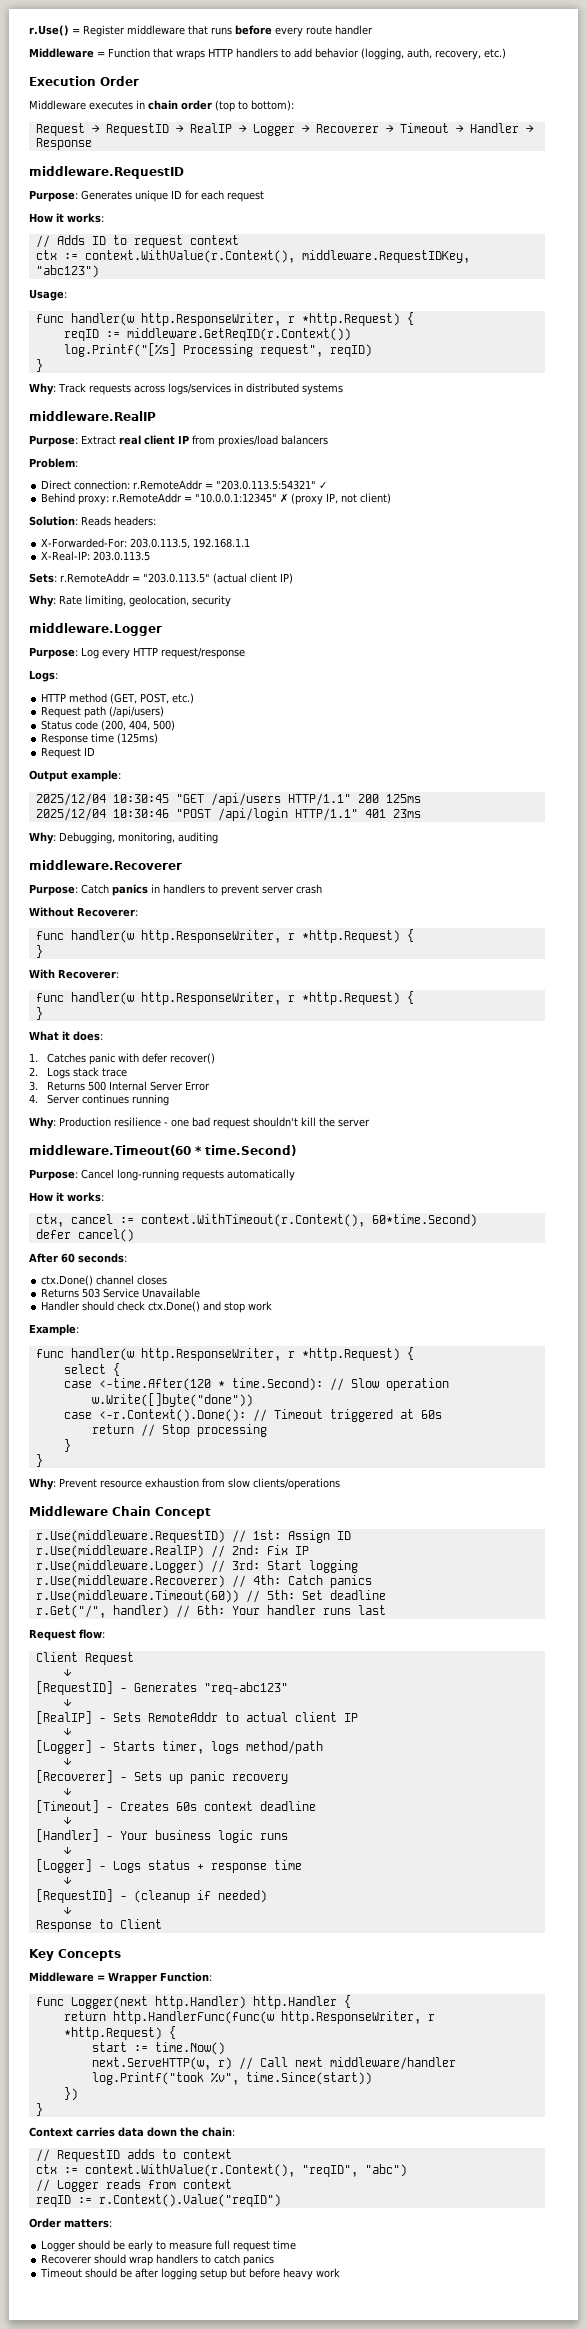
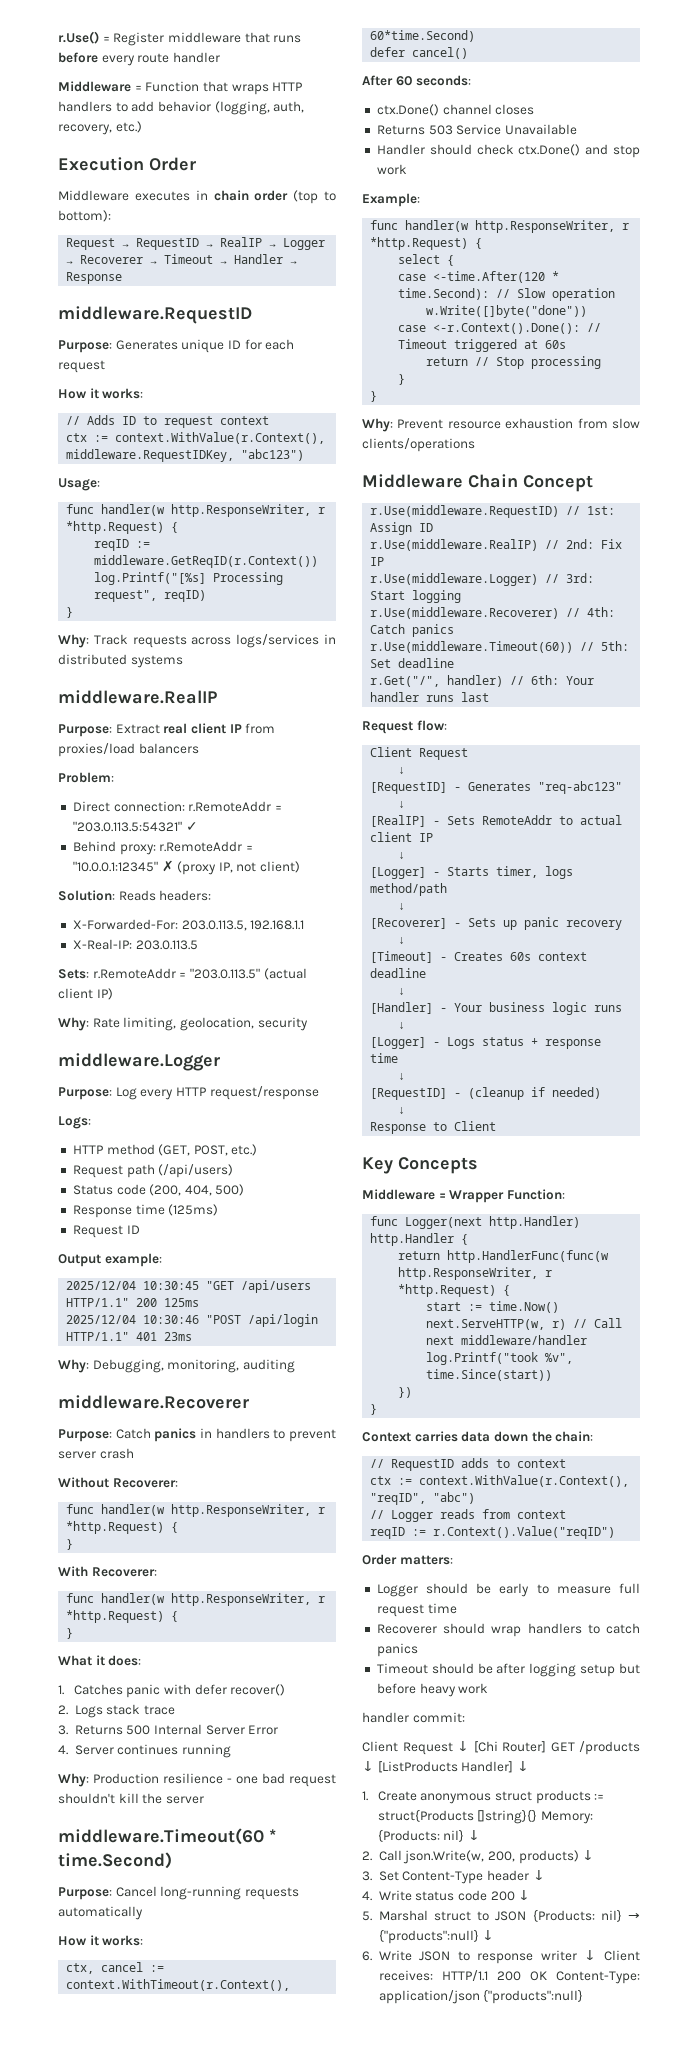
(341, 2273) none -> [362,1712,465,1723] [362,1741,640,1755] [362,1761,529,1773] [362,1790,605,1804] [377,1809,594,1824] [377,1829,481,1842] [362,1850,595,1864] [362,1870,545,1884] [362,1890,531,1901] [362,1909,640,1922] [378,1929,495,1944] [362,1950,640,1964] [378,1970,640,1984] [378,1989,584,2004] // handler commit: // Client Request ↓ [Chi Router] GET /products ↓ [ListProducts Handler] ↓ // 1. Create anonymous struct products := struct{Products []string}{} Memory: {Products: nil} ↓ // 2. Call json.Write(w, 200, products) ↓ // 3. Set Content-Type header ↓ // 4. Write status code 200 ↓ // 5. Marshal struct to JSON {Products: nil} → {"products":null} ↓ // 6. Write JSON to response writer ↓ Client receives: HTTP/1.1 200 OK Content-Type: application/json {"products":null}

